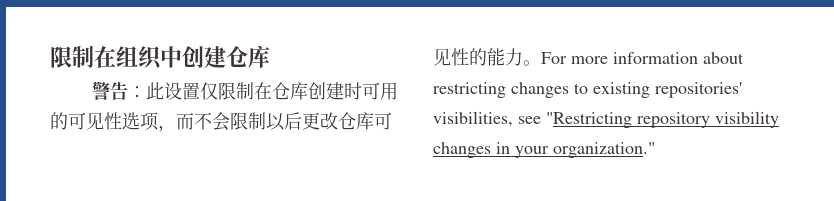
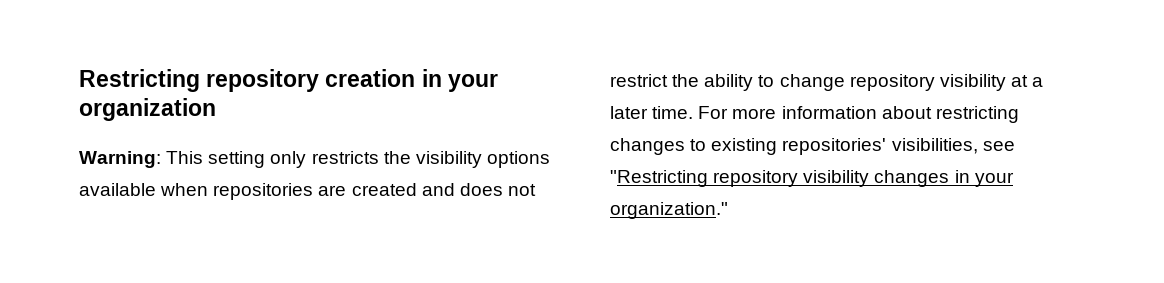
[50,45,270,70] [91,81,398,100] [50,112,392,132] [433,48,541,66] 限制在组织中创建仓库 // 警告：此设置仅限制在仓库创建时可用的可见性选项，而不会限制以后更改仓库可见性的能力。 -> [79,69,498,92] [79,98,216,121] [79,151,550,168] [79,183,536,200] [610,74,1044,91] [610,106,694,119] Restricting repository creation in your organization // Warning: This setting only restricts the visibility options available when repositories are created and does not restrict the ability to change repository visibility at a later time.

